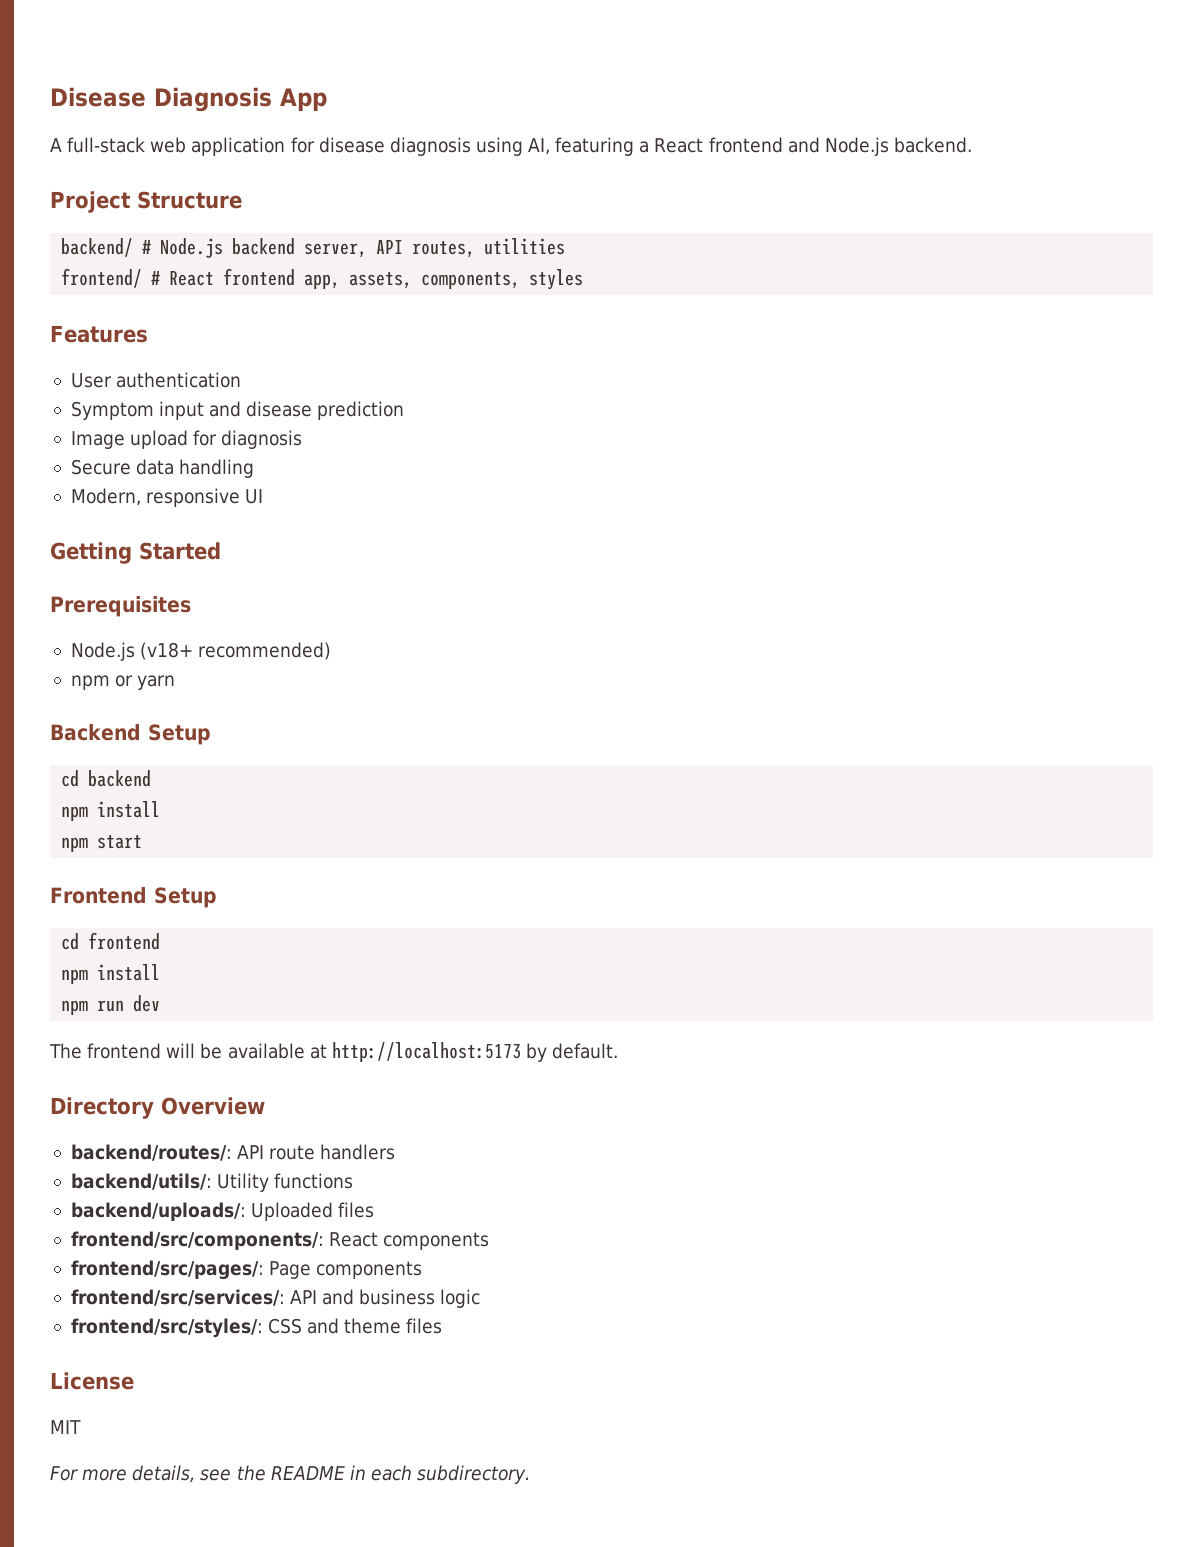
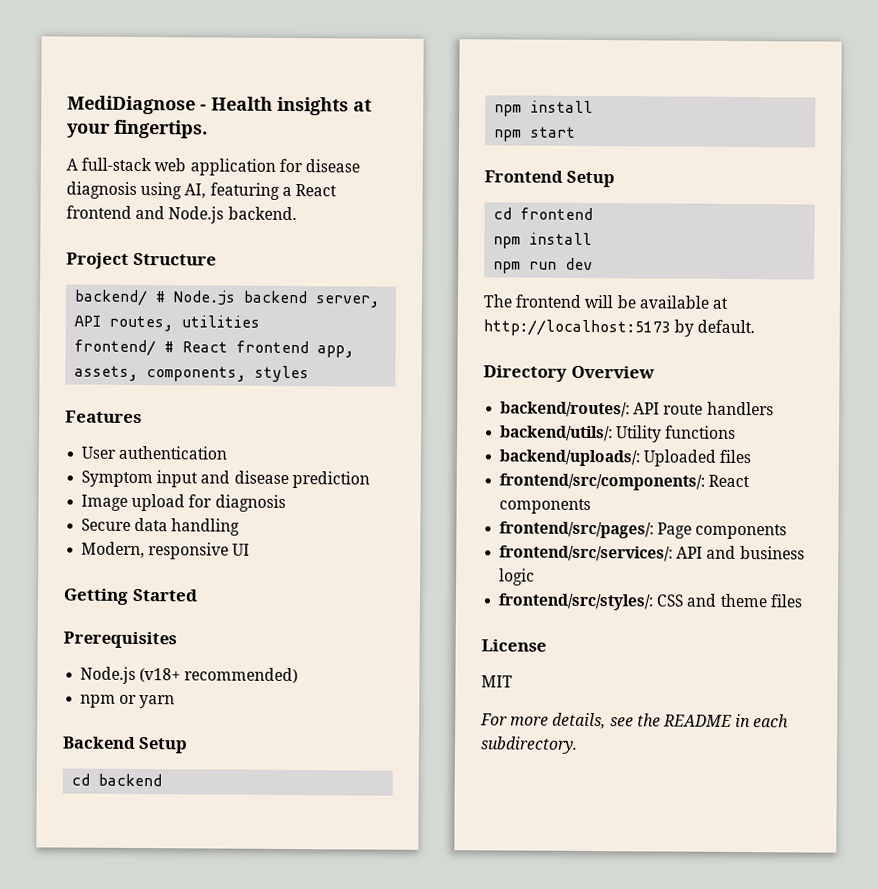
[50,87,327,112] Disease Diagnosis App -> [67,95,372,116] [67,119,208,139] MediDiagnose - Health insights at your fingertips.

